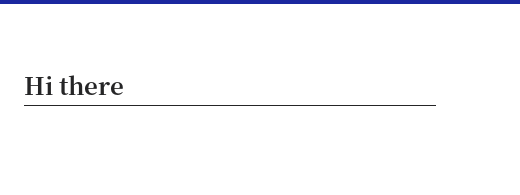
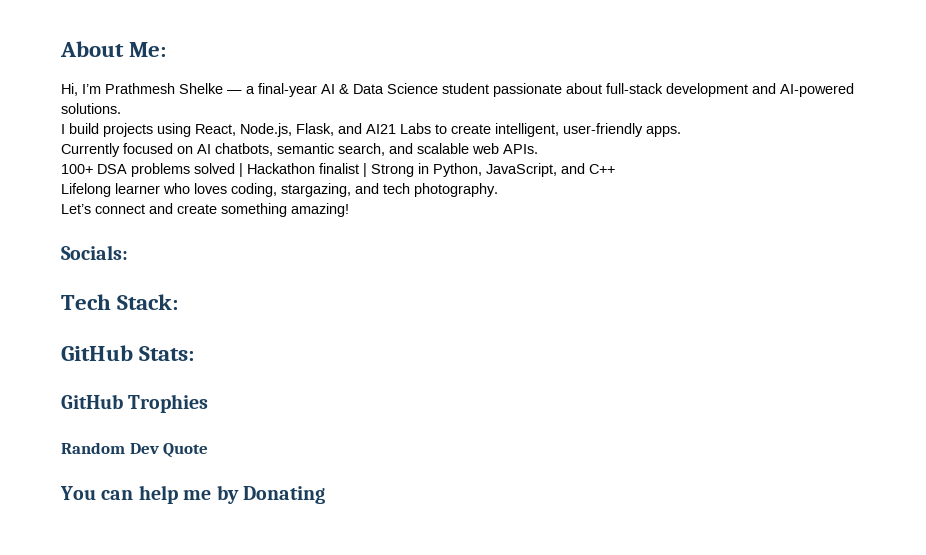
[24,75,125,95] Hi there -> [60,41,167,57] [61,83,854,97] [61,103,121,114] [61,123,681,137] [61,143,538,157] [61,163,615,177] [61,183,498,197] [61,203,349,217] [61,245,128,260] [61,294,179,310] [61,345,195,361] [61,394,209,413] [61,442,209,458] [60,485,325,504] About Me: // Hi, I’m Prathmesh Shelke — a final-year AI & Data Science student passionate about full-stack development and AI-powered solutions. // I build projects using React, Node.js, Flask, and AI21 Labs to create intelligent, user-friendly apps. // Currently focused on AI chatbots, semantic search, and scalable web APIs. // 100+ DSA problems solved | Hackathon finalist | Strong in Python, JavaScript, and C++ // Lifelong learner who loves coding, stargazing, and tech photography. // Let’s connect and create something amazing! // Socials: // Tech Stack: // GitHub Stats: // GitHub Trophies // Random Dev Quote // You can help me by Donating

